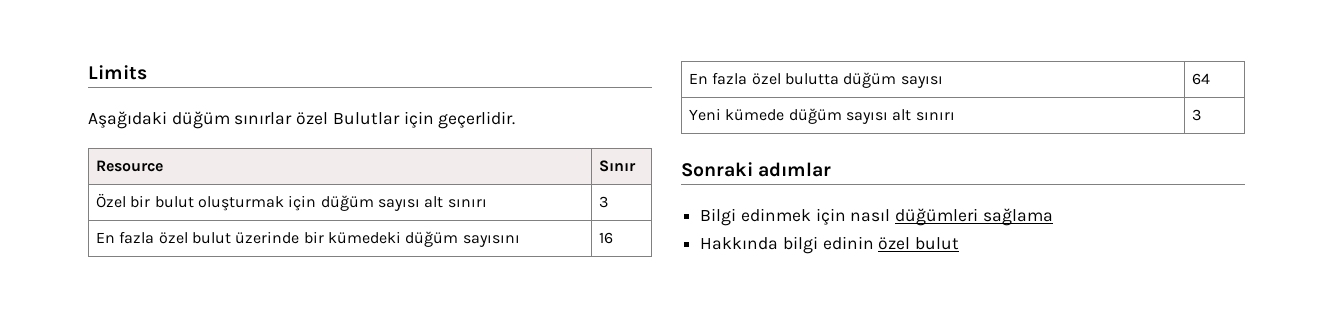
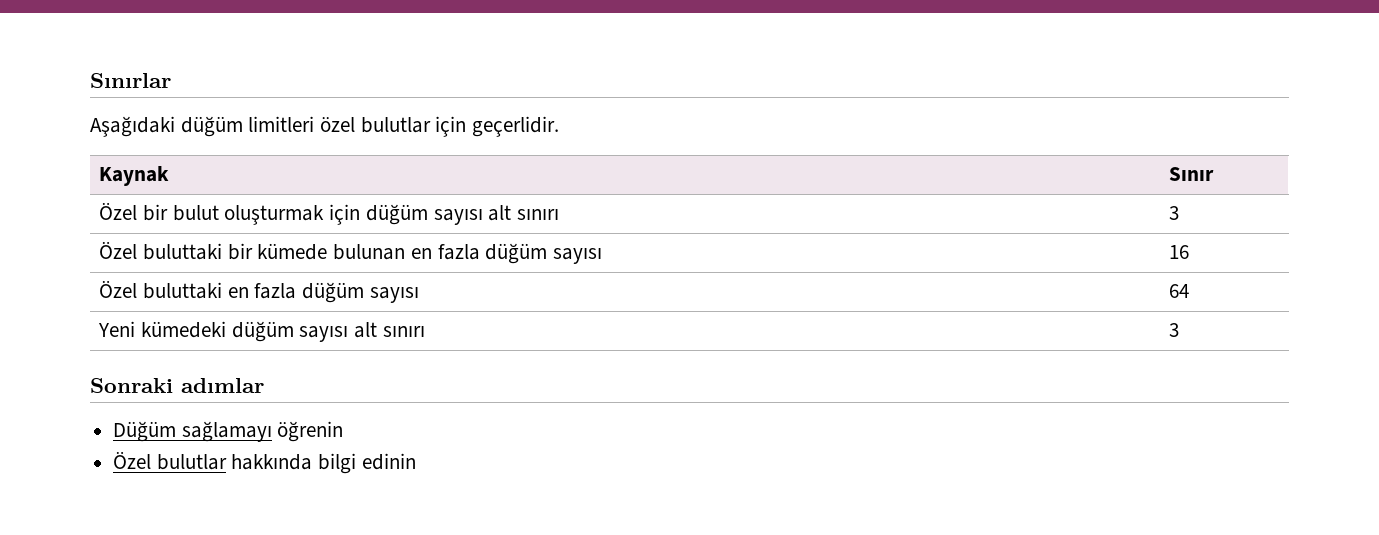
[88,65,147,80] Limits -> [90,73,171,88] Sınırlar
[234,112,400,125] sınırlar özel Bulutlar -> [248,116,431,133] limitleri özel bulutlar
[96,160,164,172] Resource -> [99,166,170,186] Kaynak
[96,231,520,247] [599,232,614,244] [689,72,840,85] En fazla özel bulut üzerinde bir kümedeki düğüm sayısını | 16 // En fazla özel bulutta -> [99,241,602,264] [1169,245,1190,259] [99,280,297,299] Özel buluttaki bir kümede bulunan en fazla düğüm sayısı | 16 // Özel buluttaki en fazla
[725,109,785,121] kümede -> [141,321,227,338] kümedeki
[700,208,1053,226] [700,236,960,254] Bilgi edinmek için nasıl düğümleri sağlama // Hakkında bilgi edinin özel bulut -> [113,421,344,442] [113,451,416,474] Düğüm sağlamayı öğrenin // Özel bulutlar hakkında bilgi edinin

